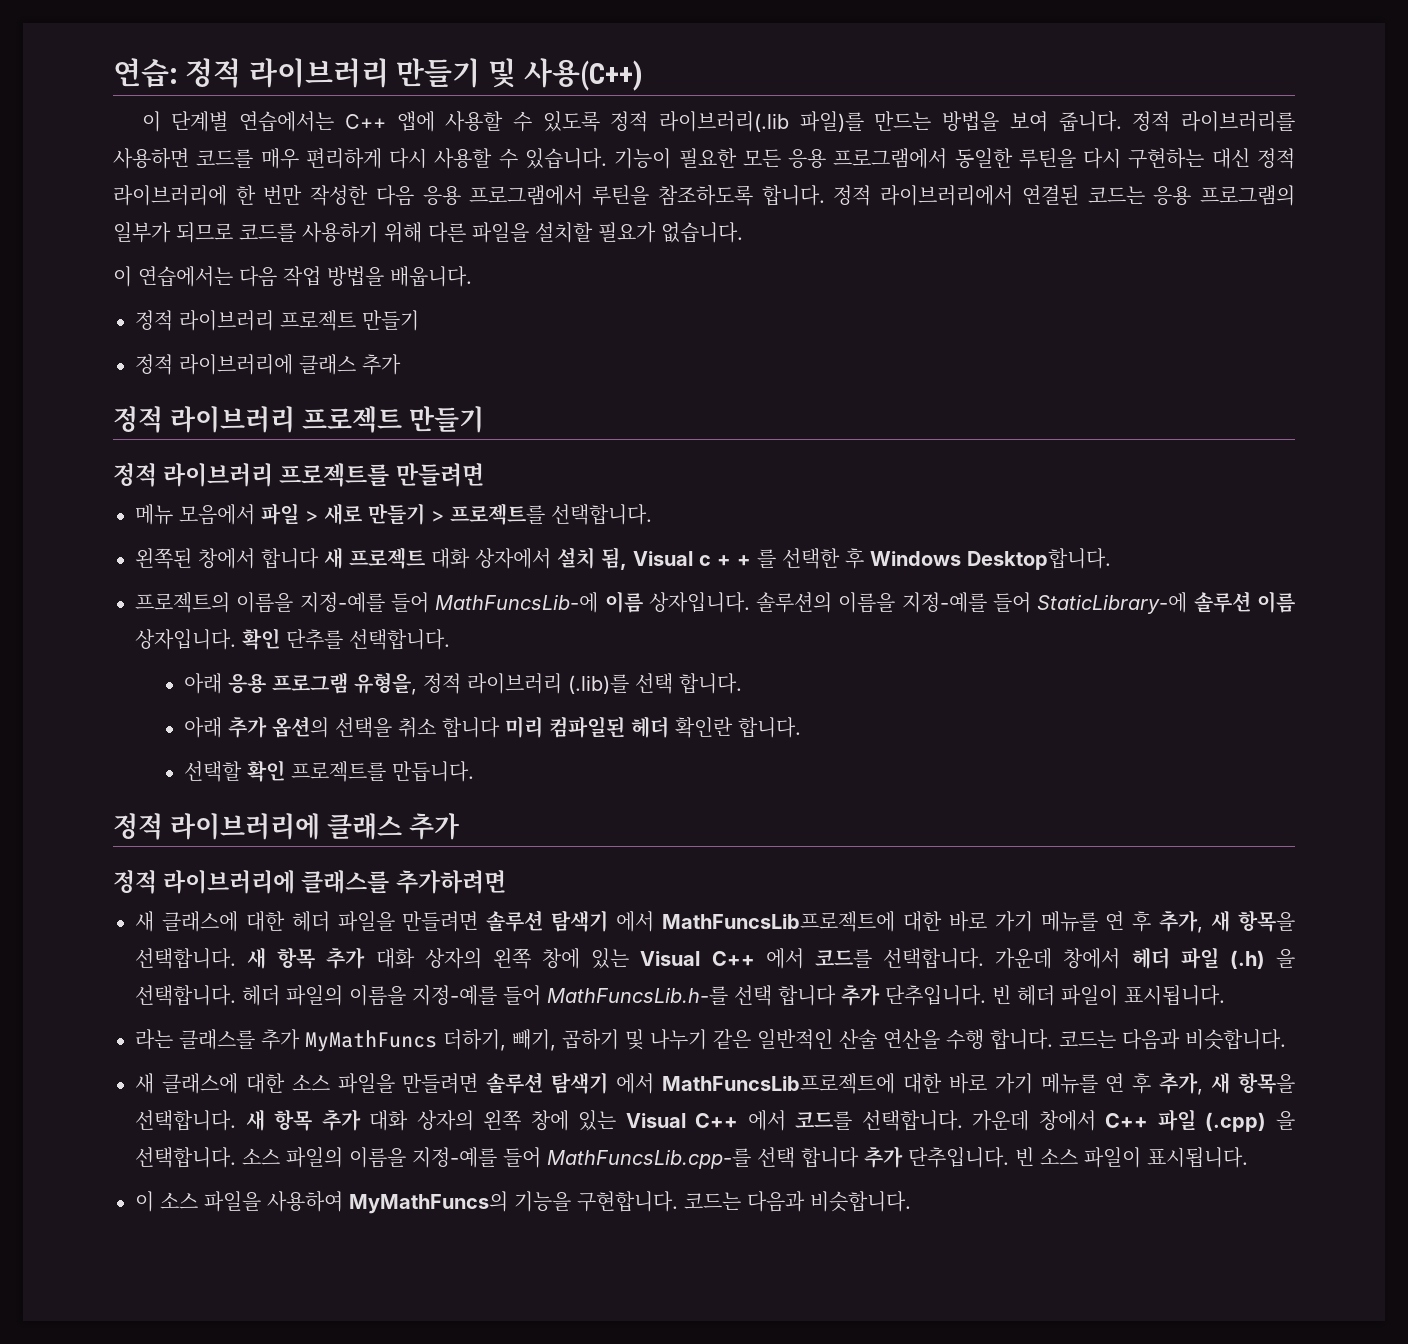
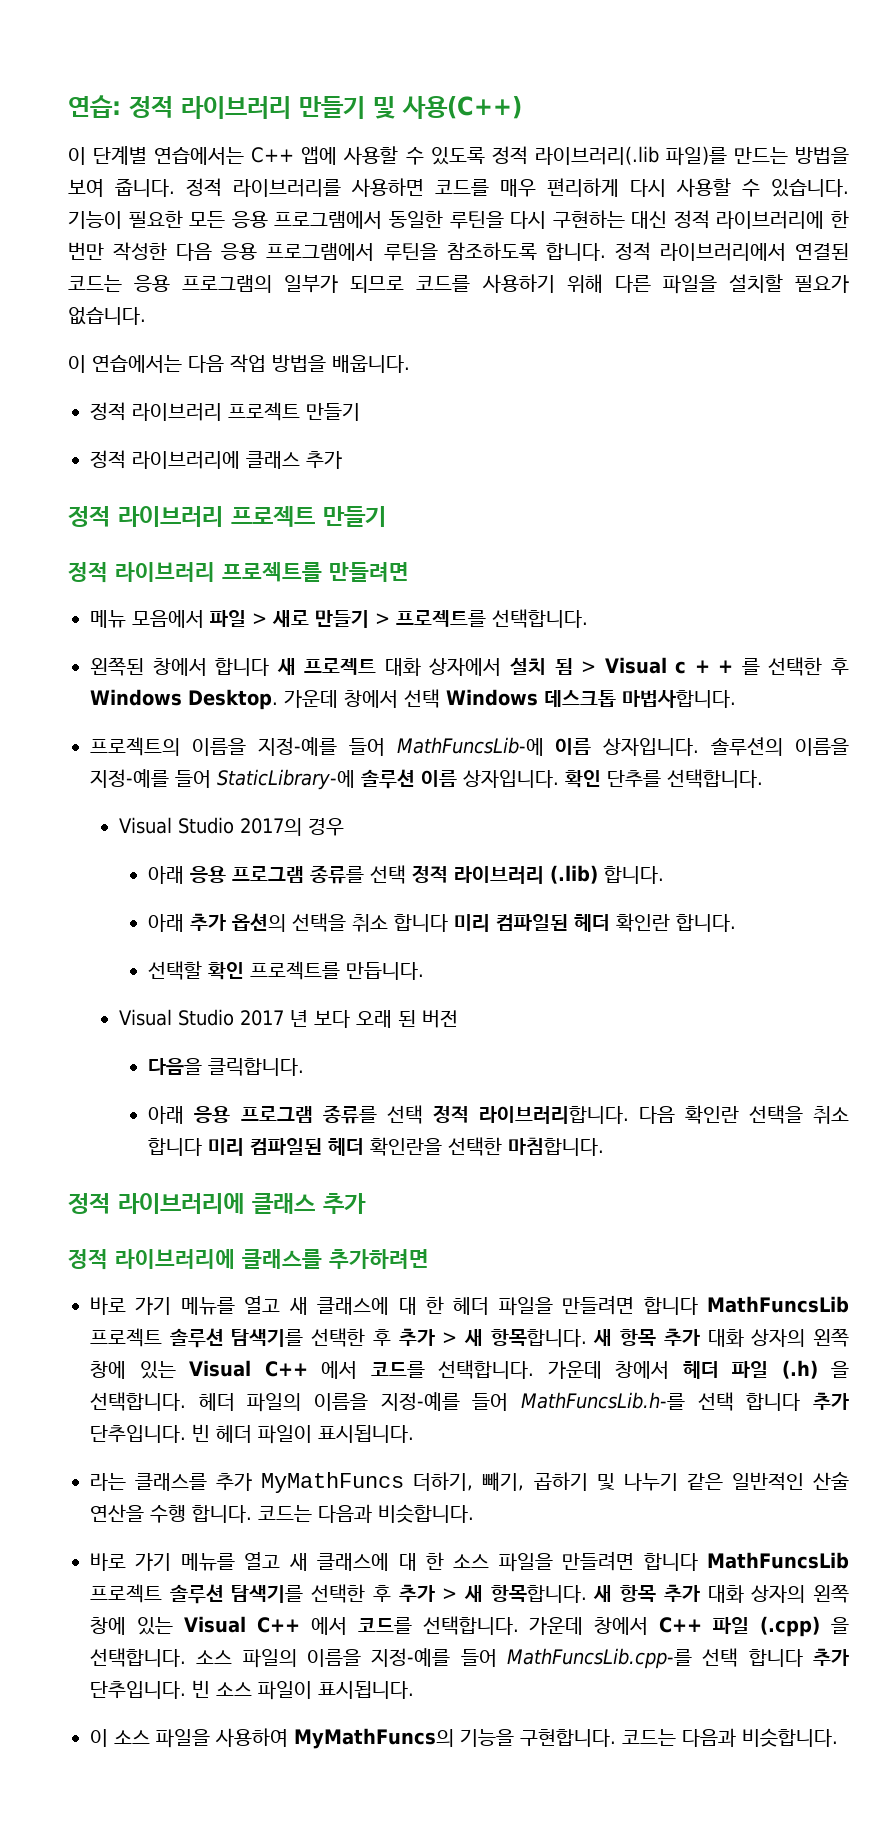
[601,547,627,570] 됨, -> [554,658,597,675] 됨 >
[967,548,1111,570] Desktop합니다. -> [188,689,736,710] Desktop. 가운데 창에서 선택 Windows 데스크톱 마법사합니다.
[184,672,674,695] // 아래 응용 프로그램 유형을, 정적 라이브러리 (.lib)를 선택 -> [119,817,345,836] [148,865,599,884] // Visual Studio 2017의 경우 // 아래 응용 프로그램 종류를 선택 정적 라이브러리 (.lib)
(475, 771) none -> [119,1009,459,1028] [148,1058,305,1076] [148,1105,849,1124] [148,1137,605,1156] // Visual Studio 2017 년 보다 오래 된 버전 // 다음을 클릭합니다. // 아래 응용 프로그램 종류를 선택 정적 라이브러리합니다. 다음 확인란 선택을 취소 합니다 미리 컴파일된 헤더 확인란을 선택한 마침합니다.
[135,910,1296,933] [135,948,236,969] 새 클래스에 대한 헤더 파일을 만들려면 솔루션 탐색기 에서 MathFuncsLib프로젝트에 대한 바로 가기 메뉴를 연 후 추가, 새 항목을 선택합니다. -> [90,1295,850,1316] [90,1328,587,1348] 바로 가기 메뉴를 열고 새 클래스에 대 한 헤더 파일을 만들려면 합니다 MathFuncsLib 프로젝트 솔루션 탐색기를 선택한 후 추가 > 새 항목합니다.
[135,1072,1296,1095] [135,1110,236,1131] 새 클래스에 대한 소스 파일을 만들려면 솔루션 탐색기 에서 MathFuncsLib프로젝트에 대한 바로 가기 메뉴를 연 후 추가, 새 항목을 선택합니다. -> [90,1551,850,1572] [90,1584,587,1604] 바로 가기 메뉴를 열고 새 클래스에 대 한 소스 파일을 만들려면 합니다 MathFuncsLib 프로젝트 솔루션 탐색기를 선택한 후 추가 > 새 항목합니다.

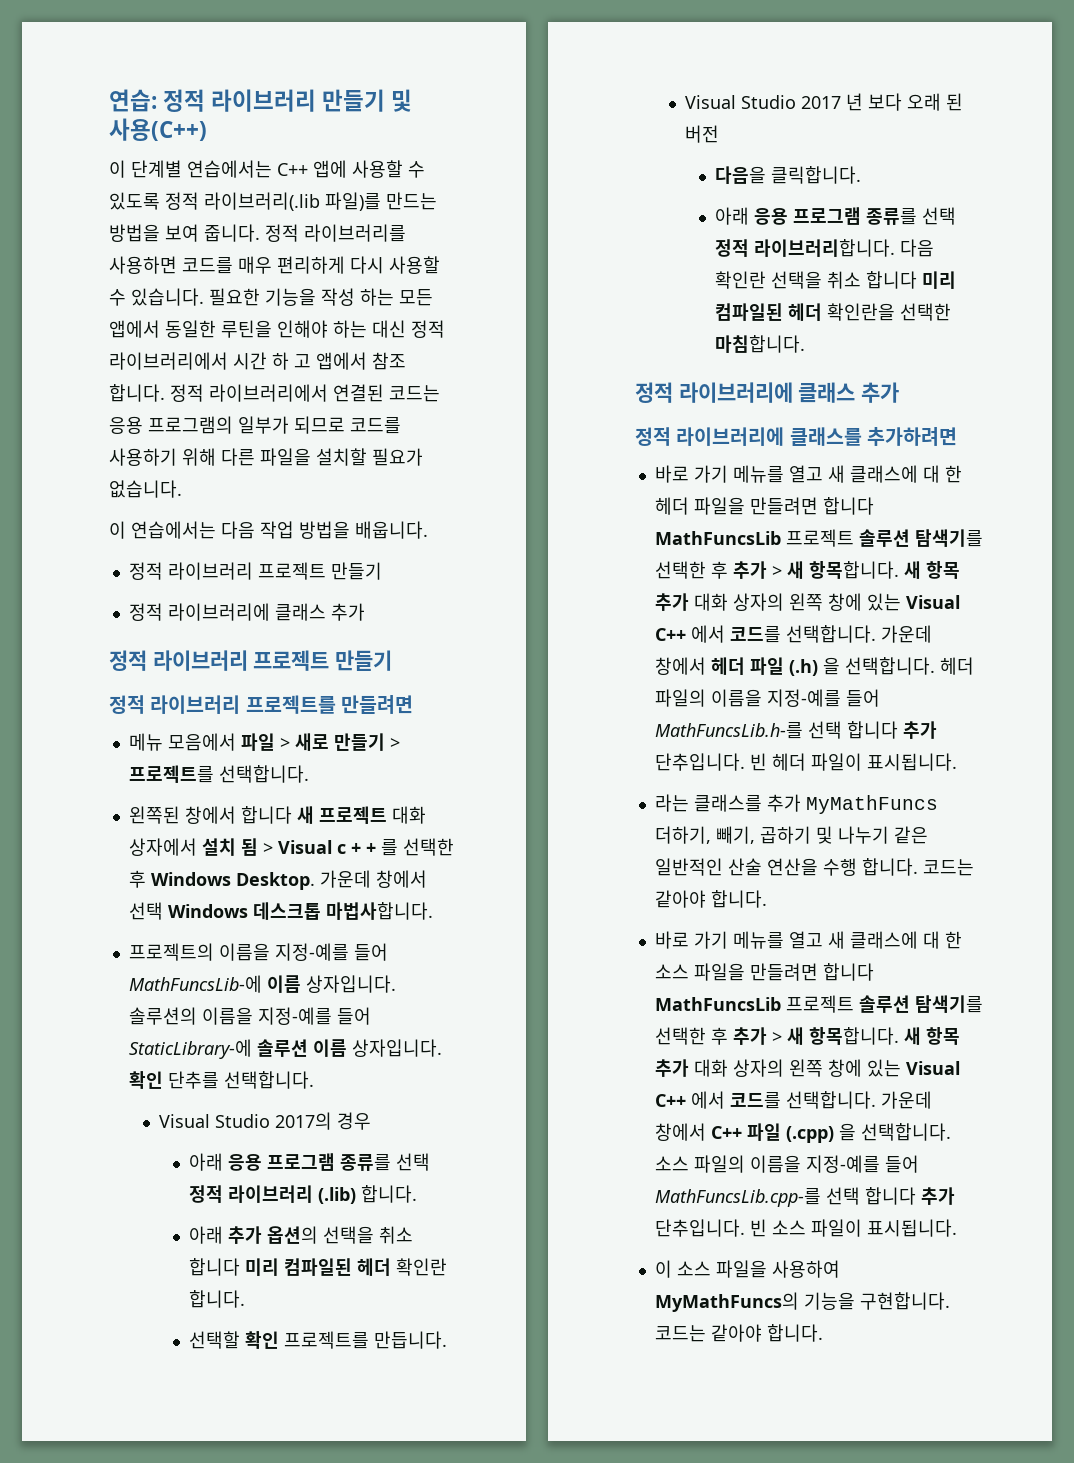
[68,210,850,229] [68,242,537,261] 기능이 필요한 모든 응용 프로그램에서 동일한 루틴을 다시 구현하는 대신 정적 라이브러리에 한 번만 작성한 다음 응용 프로그램에서 루틴을 참조하도록 -> [209,288,433,306] [109,320,445,338] [109,352,406,370] 필요한 기능을 작성 하는 모든 앱에서 동일한 루틴을 인해야 하는 대신 정적 라이브러리에서 시간 하 고 앱에서 참조
[318,1504,474,1523] 다음과 비슷합니다. -> [654,890,767,908] 같아야 합니다.
[681,1728,838,1747] 다음과 비슷합니다. -> [710,1324,823,1342] 같아야 합니다.

